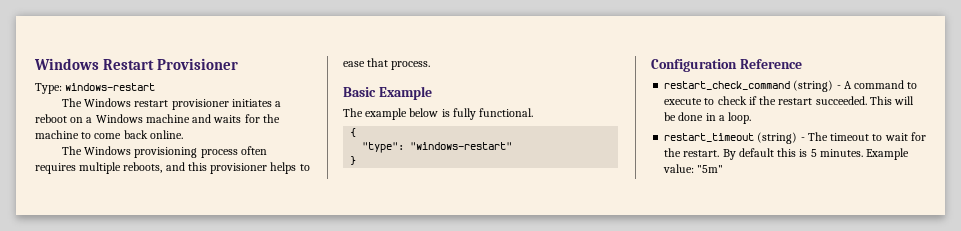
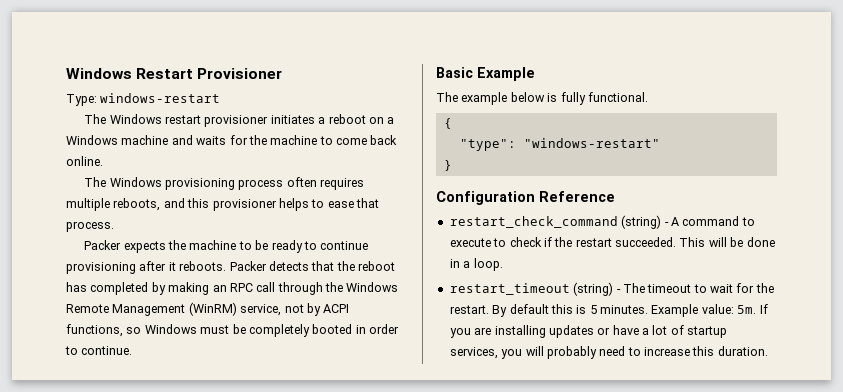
(431, 65) none -> [84,240,369,253] [66,261,395,274] [66,282,399,295] [66,302,350,316] [66,324,399,337] [65,346,133,355] // Packer expects the machine to be ready to continue provisioning after it reboots. Packer detects that the reboot has completed by making an RPC call through the Windows Remote Management (WinRM) service, not by ACPI functions, so Windows must be completely booted in order to continue.
[697,165,724,173] "5m" -> [737,304,768,314] [449,325,728,338] [449,346,768,359] 5m. If you are installing updates or have a lot of startup services, you will probably need to increase this duration.

